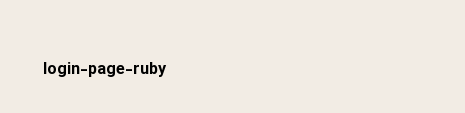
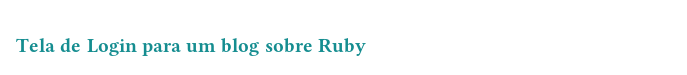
[43,62,167,77] login-page-ruby -> [16,38,366,56] Tela de Login para um blog sobre Ruby

